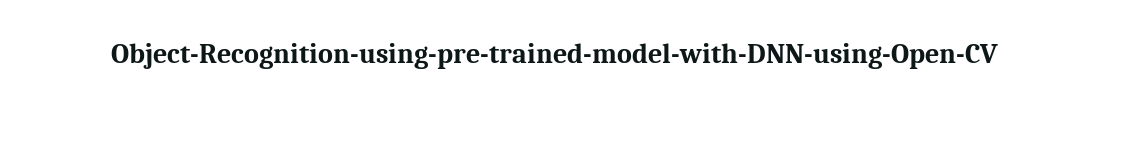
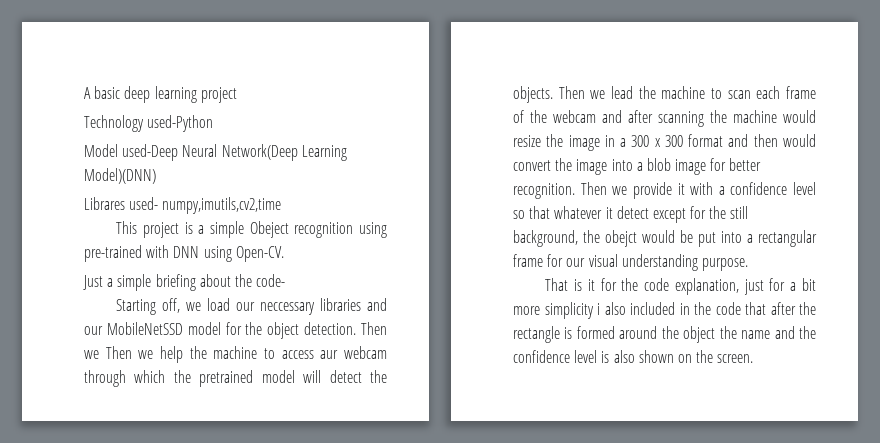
[111,43,998,69] Object-Recognition-using-pre-trained-model-with-DNN-using-Open-CV -> [84,86,237,103] [84,115,214,132] [84,144,347,161] [84,168,156,184] [84,197,282,214] [116,221,387,238] [84,245,284,262] [83,274,286,291] [116,298,387,315] [84,322,387,339] [84,346,387,363] [84,370,387,387] [513,86,816,103] [513,110,816,127] [513,134,816,151] [513,158,762,175] [513,182,816,199] [513,206,749,223] [513,230,817,247] [513,254,748,271] [545,278,816,295] [513,302,816,319] [513,326,816,343] [513,350,754,363] A basic deep learning project // Technology used-Python // Model used-Deep Neural Network(Deep Learning Model)(DNN) // Librares used- numpy,imutils,cv2,time // This project is a simple Obeject recognition using pre-trained with DNN using Open-CV. // Just a simple briefing about the code- // Starting off, we load our neccessary libraries and our MobileNetSSD model for the object detection. Then we Then we help the machine to access aur webcam through which the pretrained model will detect the objects. Then we lead the machine to scan each frame of the webcam and after scanning the machine would resize the image in a 300 x 300 format and then would convert the image into a blob image for better recognition. Then we provide it with a confidence level so that whatever it detect except for the still background, the obejct would be put into a rectangular frame for our visual understanding purpose. // That is it for the code explanation, just for a bit more simplicity i also included in the code that after the rectangle is formed around the object the name and the confidence level is also shown on the screen.

